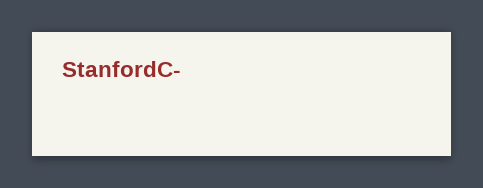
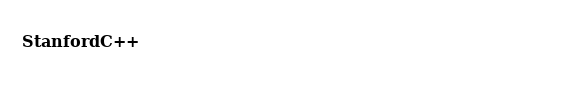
[62,61,181,77] StanfordC- -> [22,35,139,47] StanfordC++

